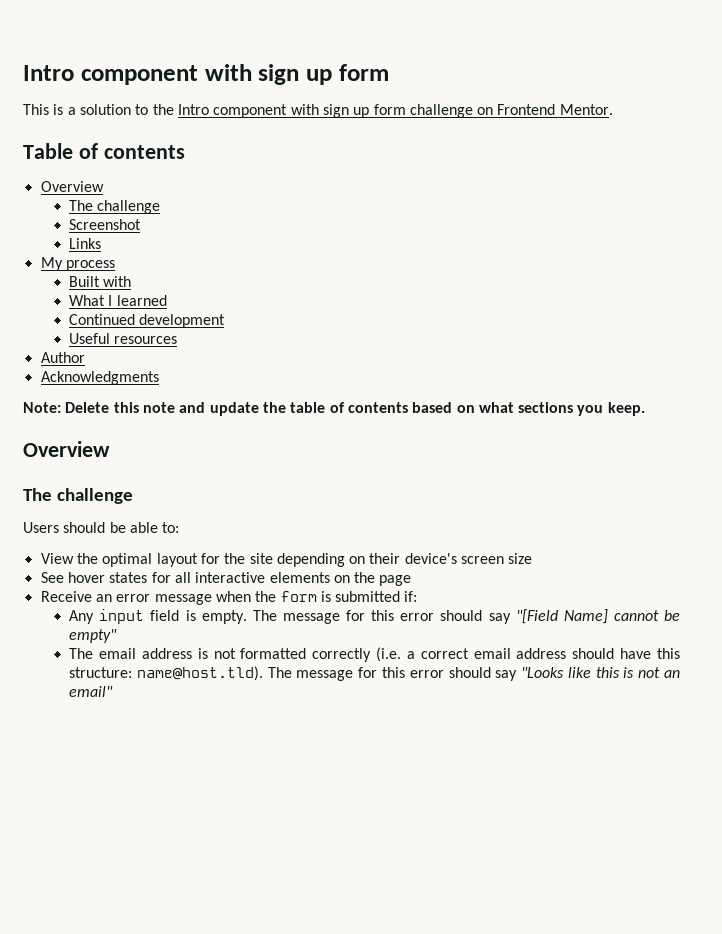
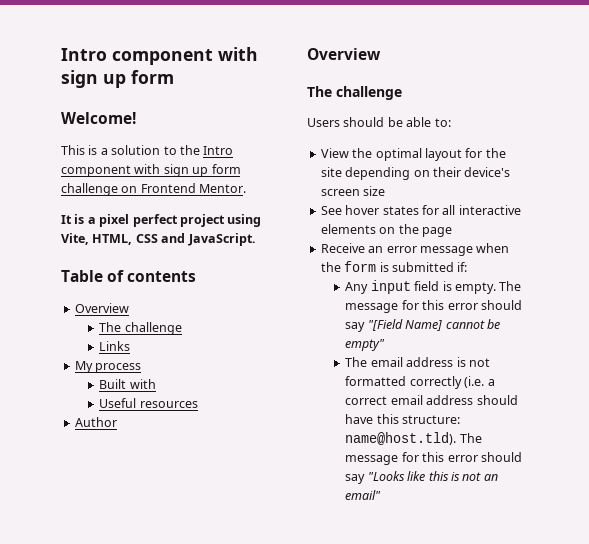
[23,64,389,85] Intro component with sign up form -> [61,47,258,65] [61,70,174,88] [61,112,136,124] Intro component with sign up form // Welcome!
(613, 109) none -> [61,214,262,227] [61,233,256,246] // It is a pixel perfect project using Vite, HTML, CSS and JavaScript.
[69,219,142,230] // Screenshot -> (182, 328) none
[69,295,167,306] [69,314,226,328] [69,333,178,344] [40,352,85,363] [40,371,159,385] [23,402,645,416] What I learned // Continued development // Useful resources // Author // Acknowledgments // Note: Delete this note and update the table of contents based on what sections you keep. -> [99,398,198,408] [74,417,117,427] Useful resources // Author

